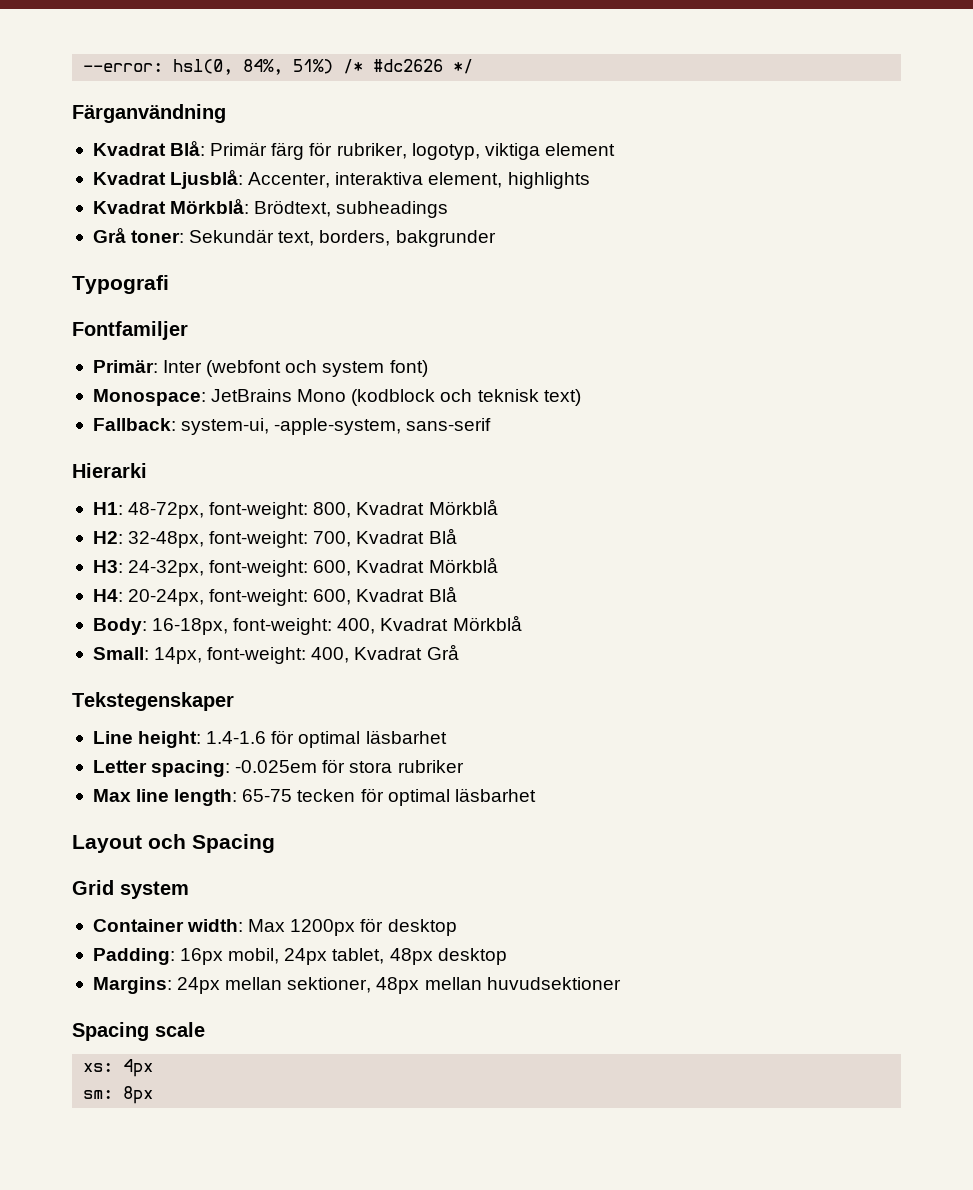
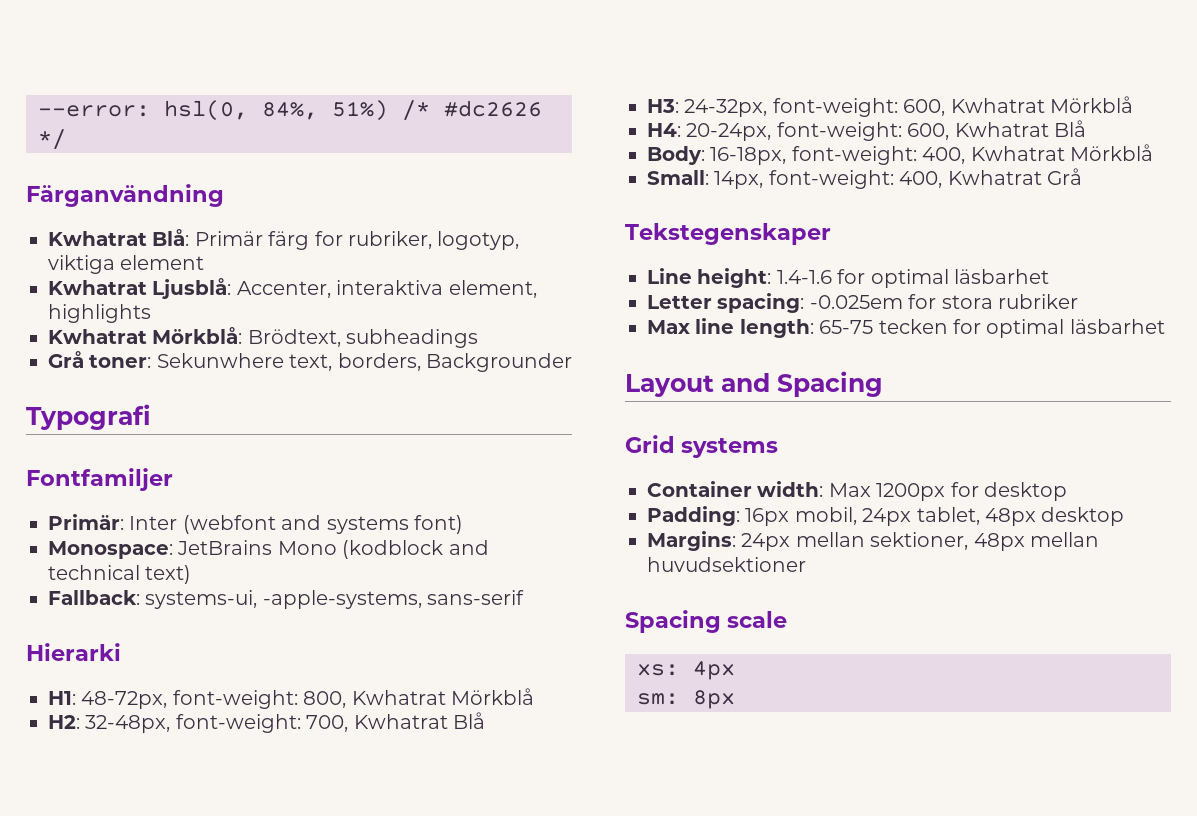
[92,143,166,156] Kvadrat -> [48,231,147,246] Kwhatrat
[309,142,333,156] för -> [314,231,343,246] for
[92,172,166,185] Kvadrat -> [48,280,147,295] Kwhatrat
[92,201,166,214] Kvadrat -> [48,329,147,344] Kwhatrat
[189,229,275,243] Sekundär -> [156,353,284,368] Sekunwhere
[395,230,496,247] bakgrunder -> [425,353,572,372] Backgrounder
[285,360,385,377] och system -> [281,515,409,534] and systems
[440,389,539,402] och teknisk -> [448,540,489,555] [48,565,140,580] and technical
[181,418,402,435] system-ui, -apple-system, -> [145,590,422,609] systems-ui, -apple-systems,
[356,502,425,515] Kvadrat -> [351,690,446,705] Kwhatrat
[356,531,425,544] Kvadrat -> [353,714,448,729] Kwhatrat
[356,560,425,573] Kvadrat -> [950,98,1045,113] Kwhatrat
[356,589,425,602] Kvadrat -> [954,122,1049,137] Kwhatrat
[380,618,449,631] Kvadrat -> [970,146,1065,161] Kwhatrat
[354,647,423,660] Kvadrat -> [947,170,1042,185] Kwhatrat
[271,730,295,744] för -> [837,269,866,284] for
[322,759,346,773] för -> [908,294,937,309] for
[360,788,384,802] för -> [953,319,981,334] for
[148,834,186,849] och -> [721,373,770,392] and
[120,881,189,899] system -> [681,438,779,458] systems
[360,918,384,932] för -> [950,482,979,497] for

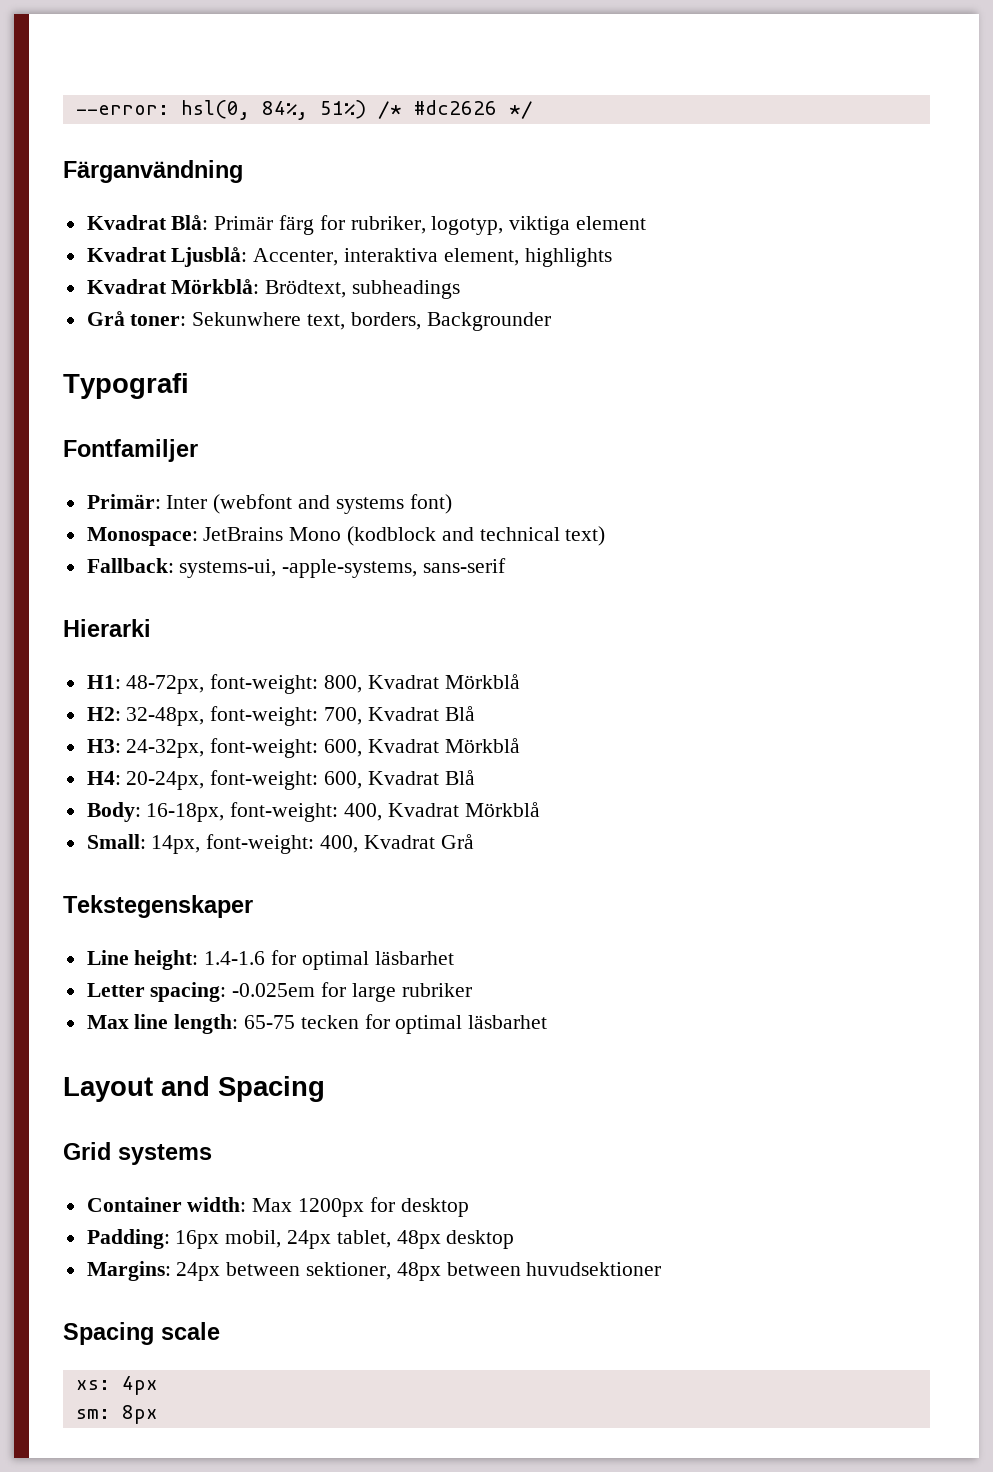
[48,231,147,246] Kwhatrat -> [86,215,167,230] Kvadrat
[48,280,147,295] Kwhatrat -> [86,247,167,262] Kvadrat
[48,329,147,344] Kwhatrat -> [86,279,167,294] Kvadrat
[351,690,446,705] Kwhatrat -> [367,675,439,689] Kvadrat
[353,714,448,729] Kwhatrat -> [367,707,439,721] Kvadrat
[950,98,1045,113] Kwhatrat -> [367,739,439,753] Kvadrat
[954,122,1049,137] Kwhatrat -> [367,771,439,785] Kvadrat
[970,146,1065,161] Kwhatrat -> [387,803,459,817] Kvadrat
[947,170,1042,185] Kwhatrat -> [363,835,435,849] Kvadrat
[941,295,993,309] stora -> [351,983,396,1002] large
[795,532,865,547] mellan -> [226,1262,301,1276] between
[1030,532,1099,547] mellan -> [446,1262,521,1276] between

